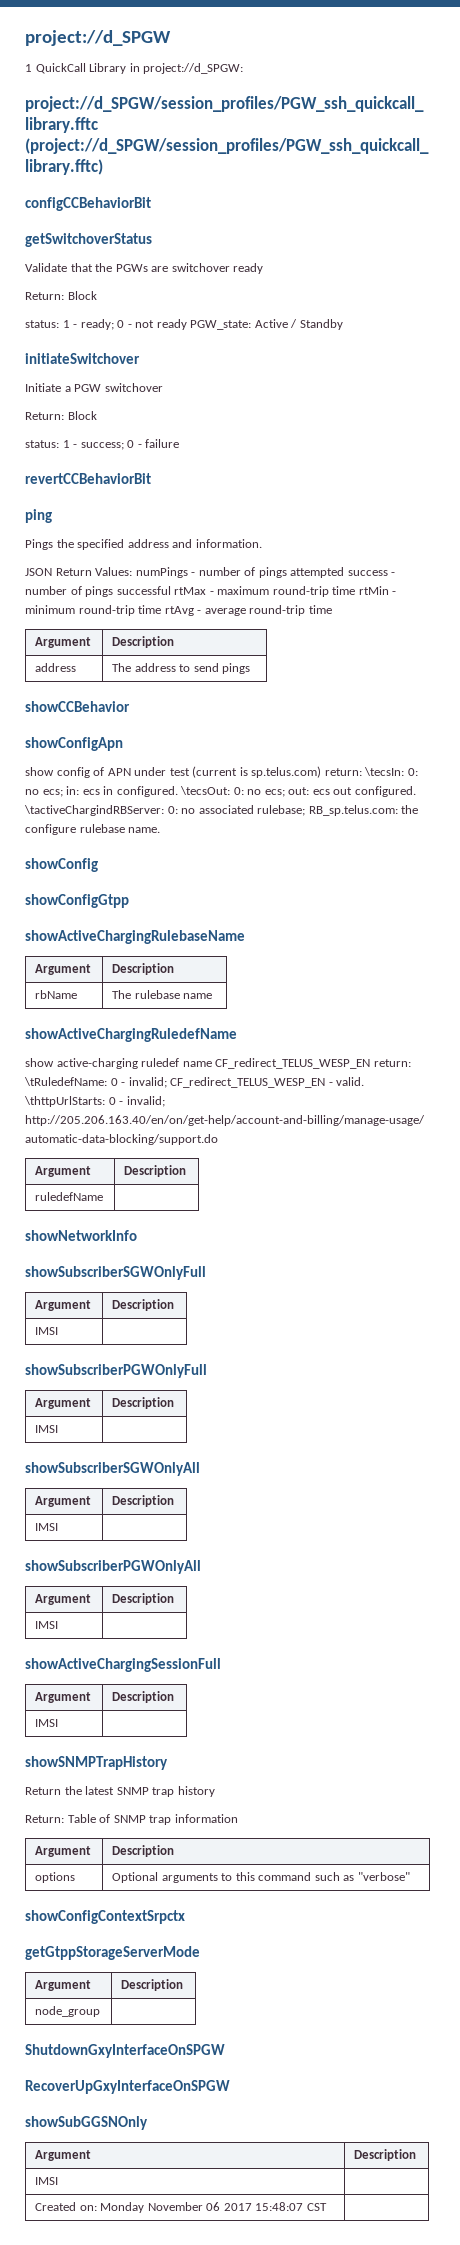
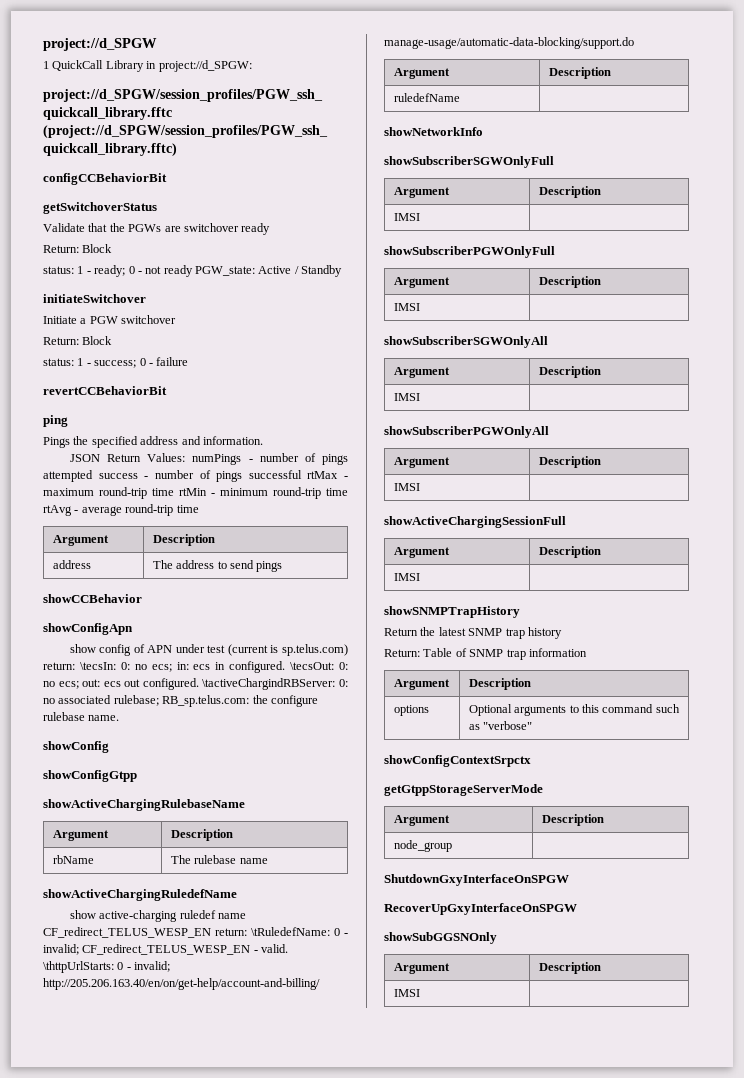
[35,2202,327,2213] // Created on: Monday November 06 2017 15:48:07 CST | -> (420, 993) none

